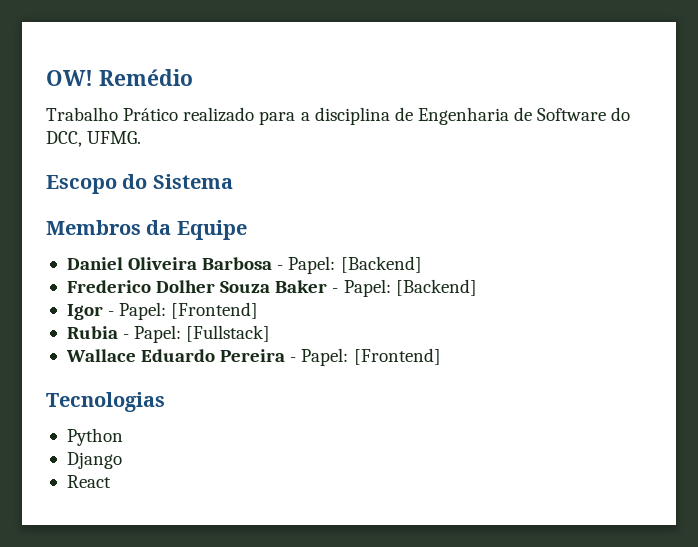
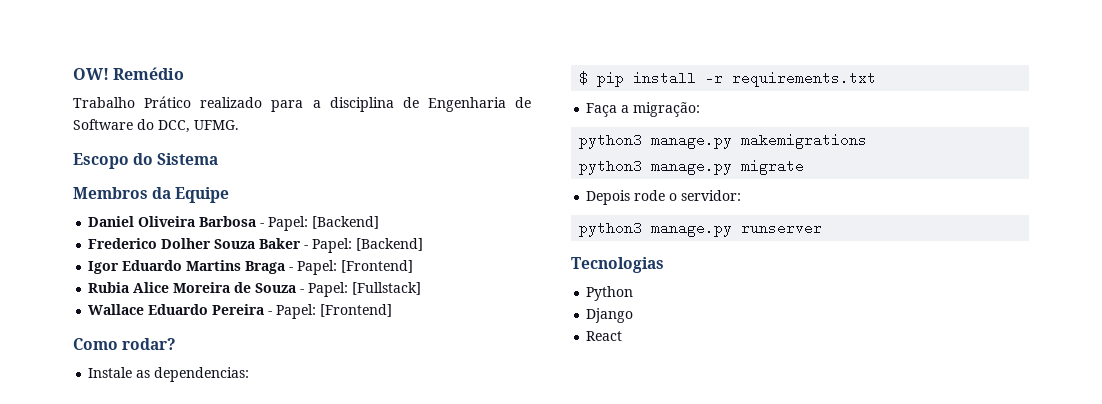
(103, 312) none -> [122,260,286,274] Eduardo Martins Braga
(118, 332) none -> [133,282,297,293] Alice Moreira de Souza
(441, 356) none -> [73,338,177,350] [88,367,250,382] [579,71,877,87] [586,102,701,117] [579,133,868,149] [579,159,805,175] [586,190,742,205] [579,221,823,237] // Como rodar? // Instale as dependencias: // $ pip install -r requirements.txt // Faça a migração: // python3 manage.py makemigrations // python3 manage.py migrate // Depois rode o servidor: // python3 manage.py runserver

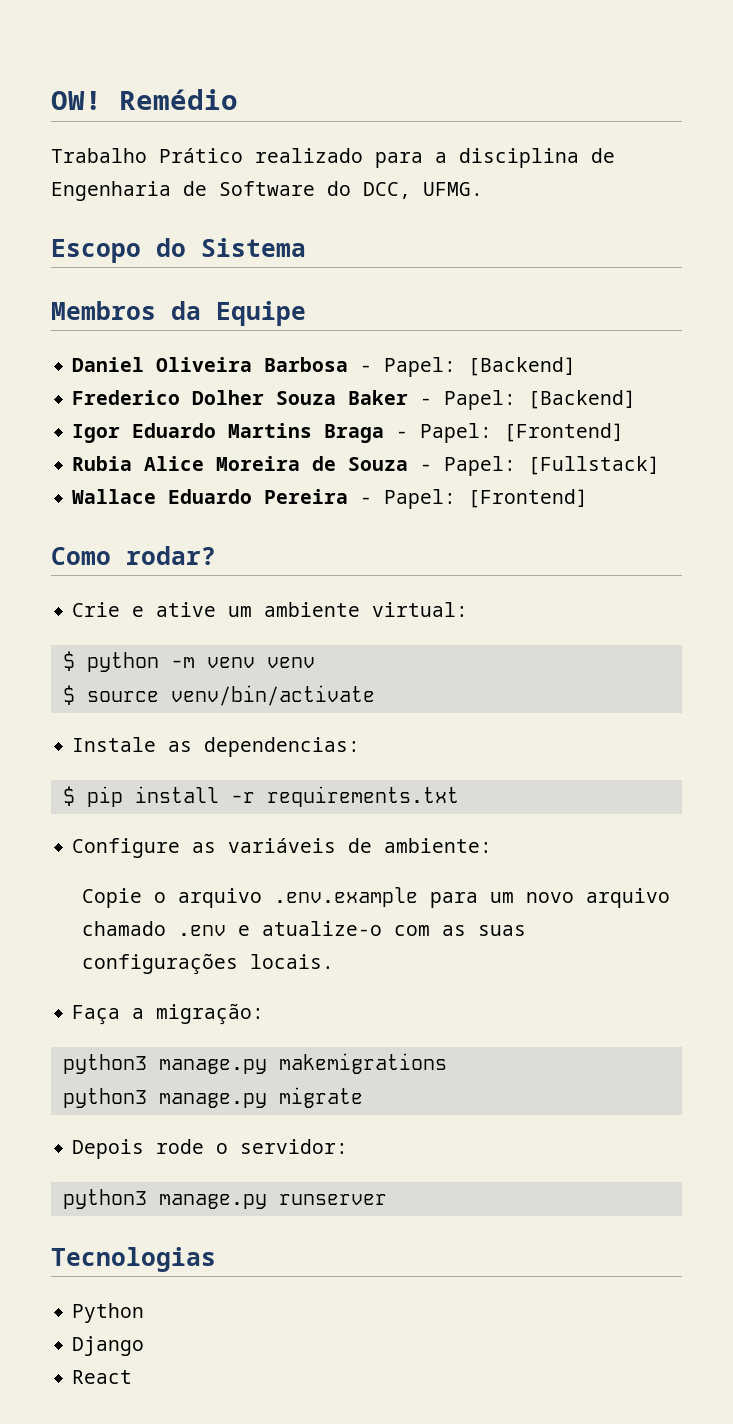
(177, 344) none -> [72,602,469,617] [62,651,315,672] [62,685,375,706] // Crie e ative um ambiente virtual: // $ python -m venv venv // $ source venv/bin/activate
(877, 79) none -> [72,838,493,858] [82,887,671,908] [82,921,527,936] [82,953,335,975] // Configure as variáveis de ambiente: // Copie o arquivo .env.example para um novo arquivo chamado .env e atualize-o com as suas configurações locais.

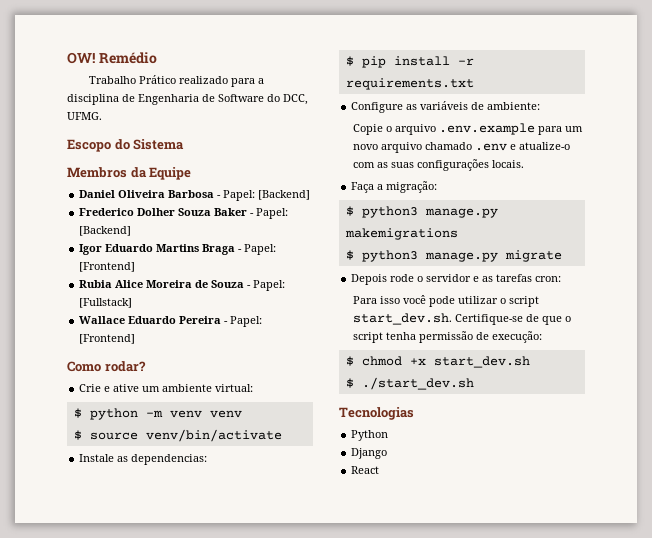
(265, 1014) none -> [345,206,354,216] $
(447, 1063) none -> [345,250,354,260] $
[240,1139,349,1154] [62,1189,387,1209] servidor: // python3 manage.py runserver -> [426,274,562,282] [353,295,540,307] [353,313,572,325] [353,331,543,343] [345,356,530,368] [345,377,474,390] servidor e as tarefas cron: // Para isso você pode utilizar o script start_dev.sh. Certifique-se de que o script tenha permissão de execução: // $ chmod +x start_dev.sh // $ ./start_dev.sh

